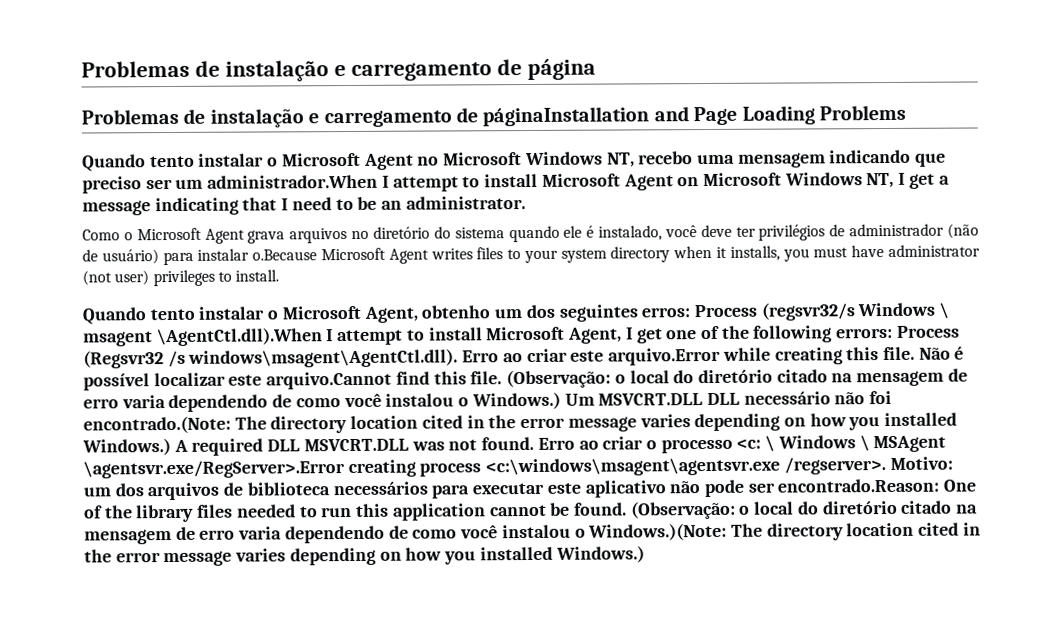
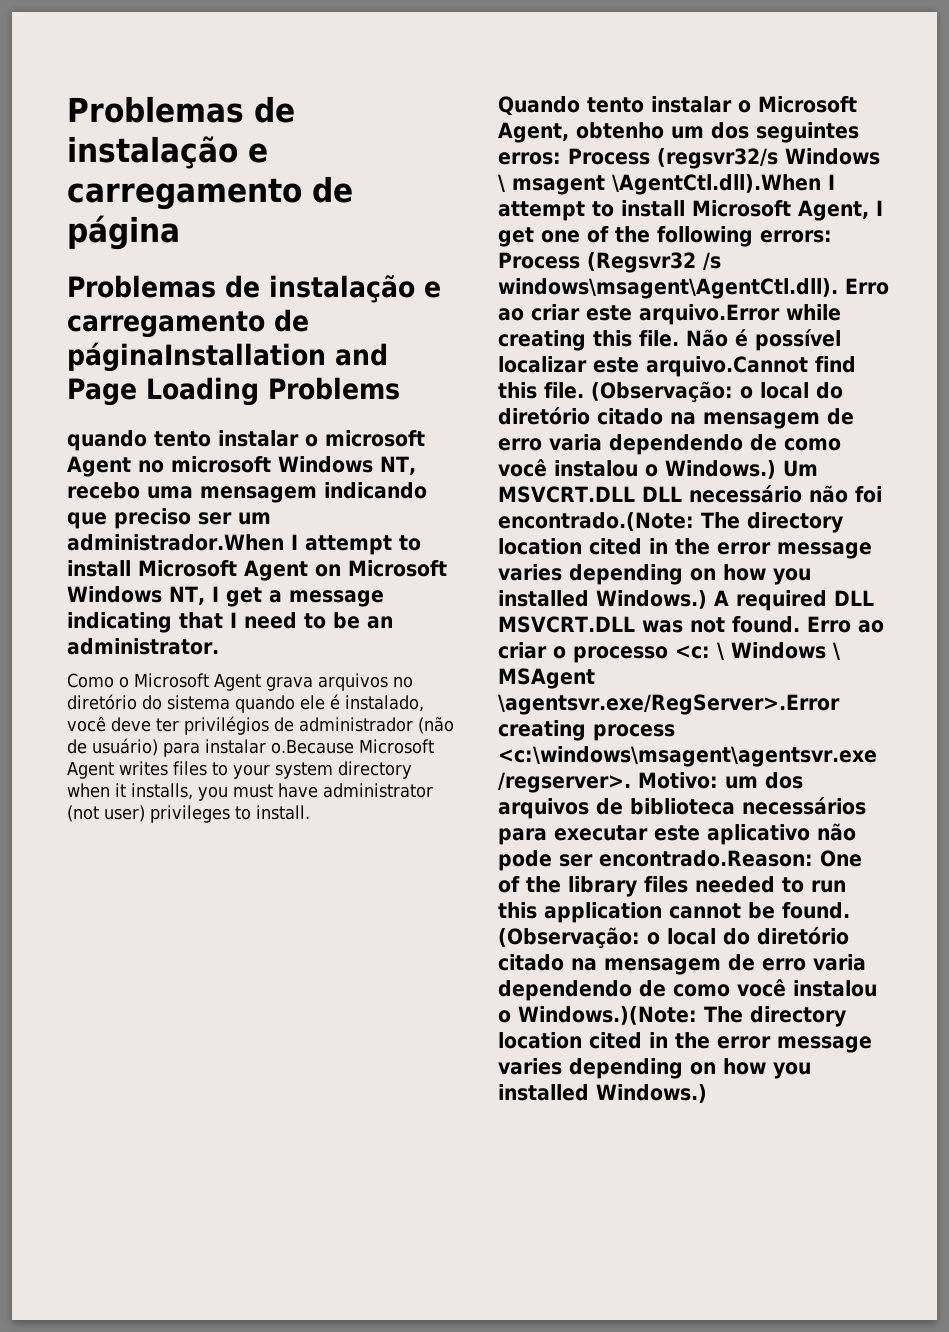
[82,152,361,172] Quando tento instalar o Microsoft -> [67,430,425,451] quando tento instalar o microsoft
[443,152,523,166] Microsoft -> [171,456,271,473] microsoft

